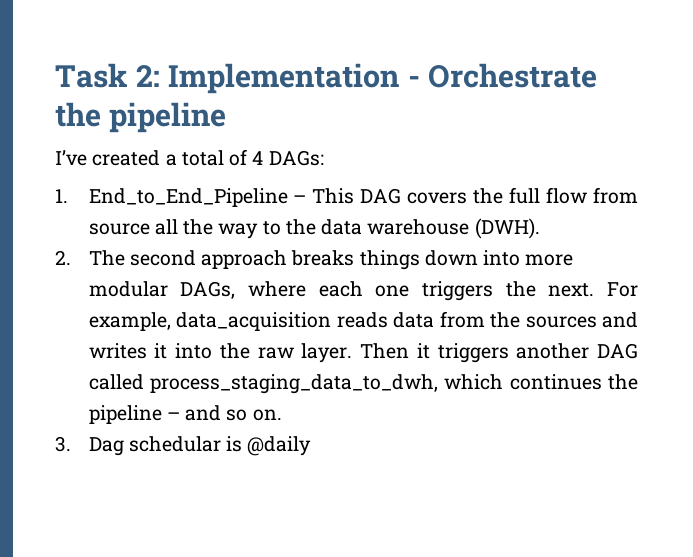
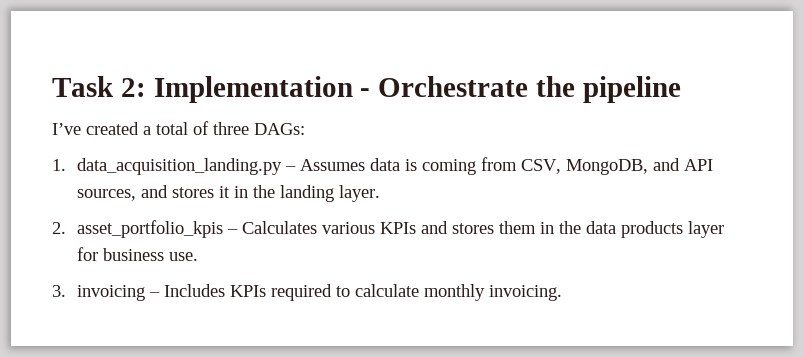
[252,151,264,165] 4 -> [213,122,249,135] three
[88,187,639,207] [88,218,540,239] [55,250,574,270] [88,281,638,301] [88,311,639,331] [88,343,638,363] [88,374,639,394] [88,405,282,424] [55,436,312,456] End_to_End_Pipeline – This DAG covers the full flow from source all the way to the data warehouse (DWH). // 2. The second approach breaks things down into more modular DAGs, where each one triggers the next. For example, data_acquisition reads data from the sources and writes it into the raw layer. Then it triggers another DAG called process_staging_data_to_dwh, which continues the pipeline – and so on. // 3. Dag schedular is @daily -> [76,157,713,175] [76,185,380,202] [52,220,724,238] [76,247,198,261] [52,284,562,301] data_acquisition_landing.py – Assumes data is coming from CSV, MongoDB, and API sources, and stores it in the landing layer. // 2. asset_portfolio_kpis – Calculates various KPIs and stores them in the data products layer for business use. // 3. invoicing – Includes KPIs required to calculate monthly invoicing.

